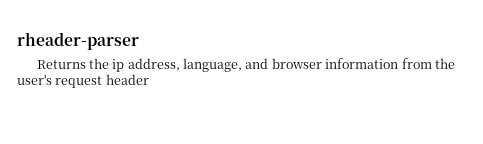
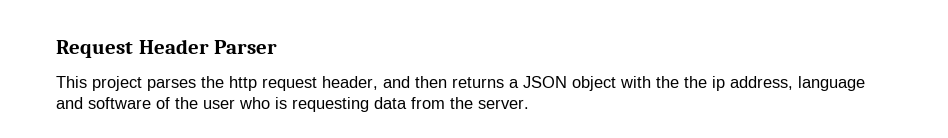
[17,32,139,50] [36,58,455,72] [17,74,149,88] rheader-parser // Returns the ip address, language, and browser information from the user's request header -> [56,39,278,58] [56,76,865,91] [56,97,529,112] Request Header Parser // This project parses the http request header, and then returns a JSON object with the the ip address, language and software of the user who is requesting data from the server.

